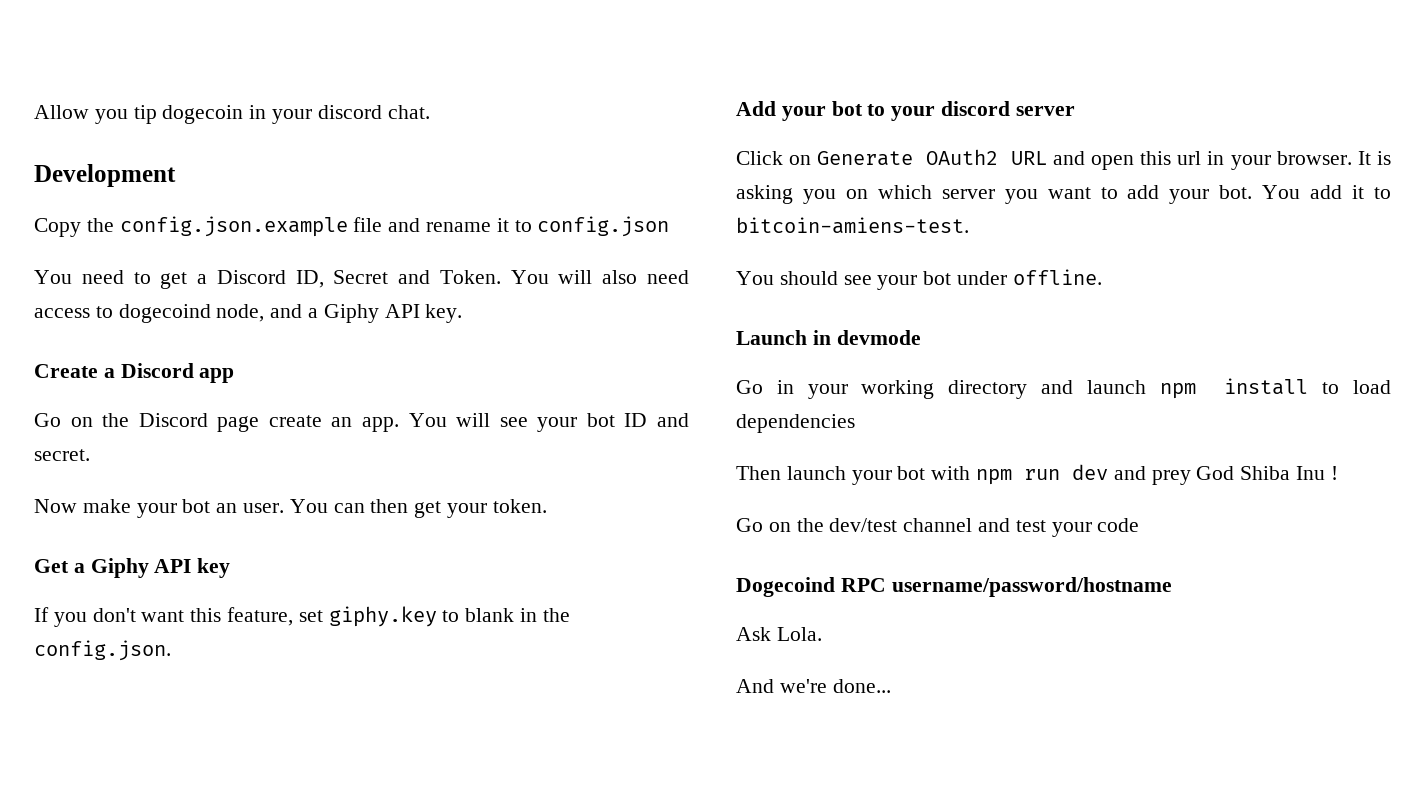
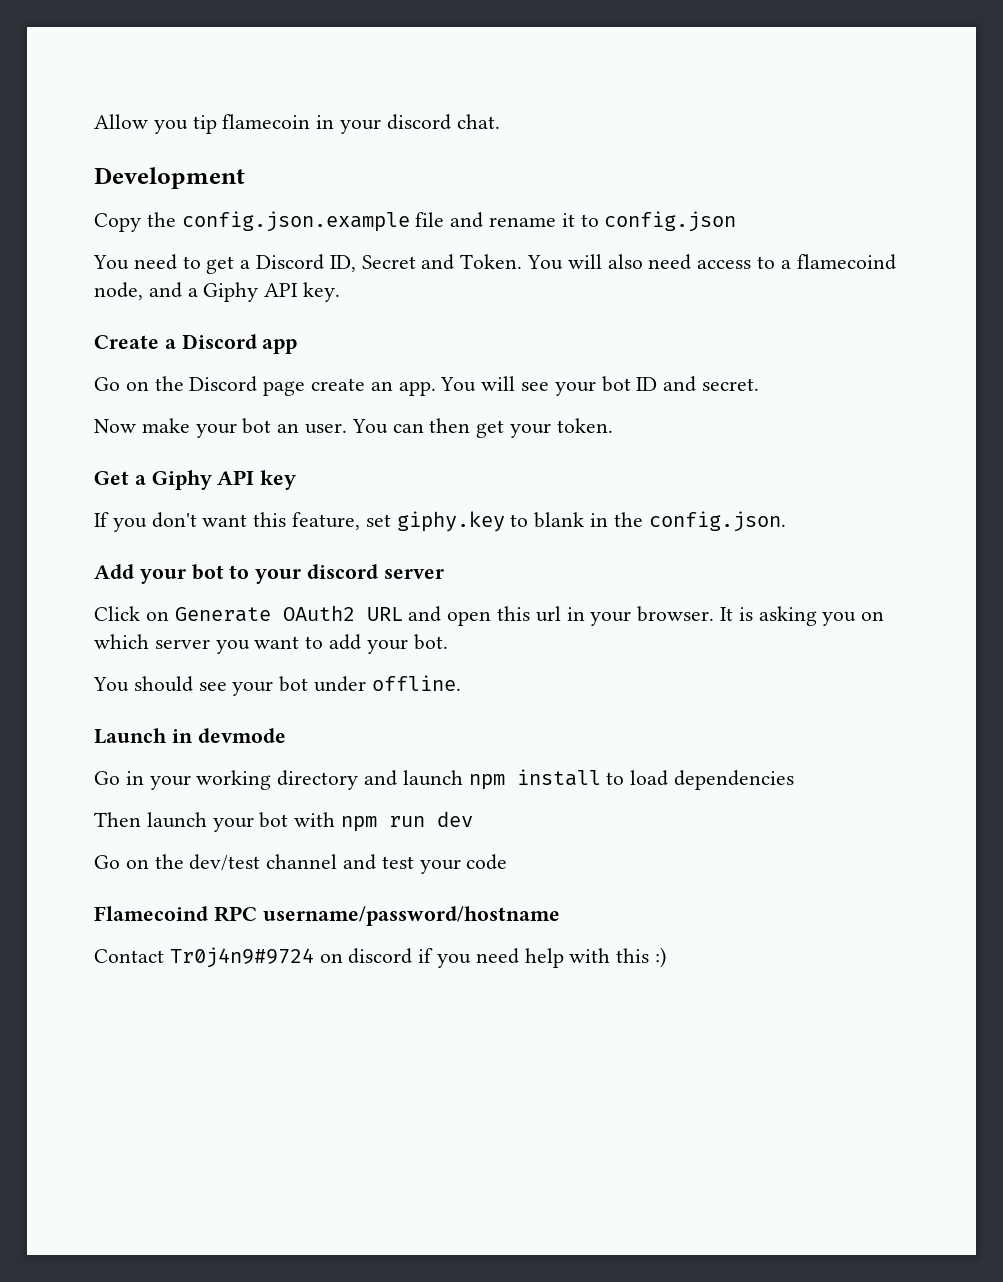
[162,105,244,124] dogecoin -> [222,114,311,129] flamecoin
[118,304,211,323] dogecoind -> [780,254,896,270] a flamecoind
[1262,185,1392,199] [736,217,969,234] You add it to bitcoin-amiens-test. -> (448, 642) none
[1113,466,1338,485] and prey God Shiba Inu ! -> (474, 819) none
[736,577,835,597] Dogecoind -> [94,906,208,921] Flamecoind
[736,627,822,641] [736,679,891,693] Ask Lola. // And we're done... -> [94,947,667,968] Contact Tr0j4n9#9724 on discord if you need help with this :)

